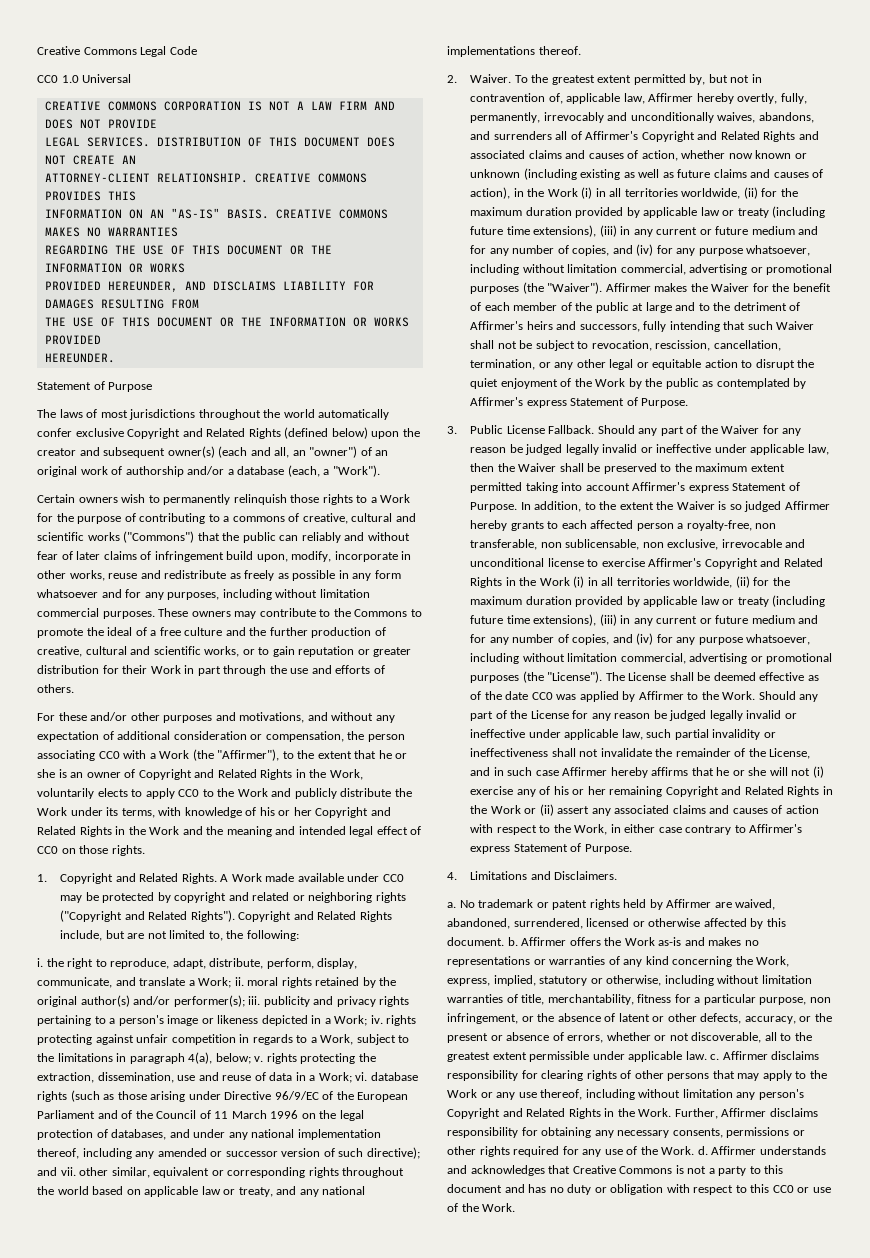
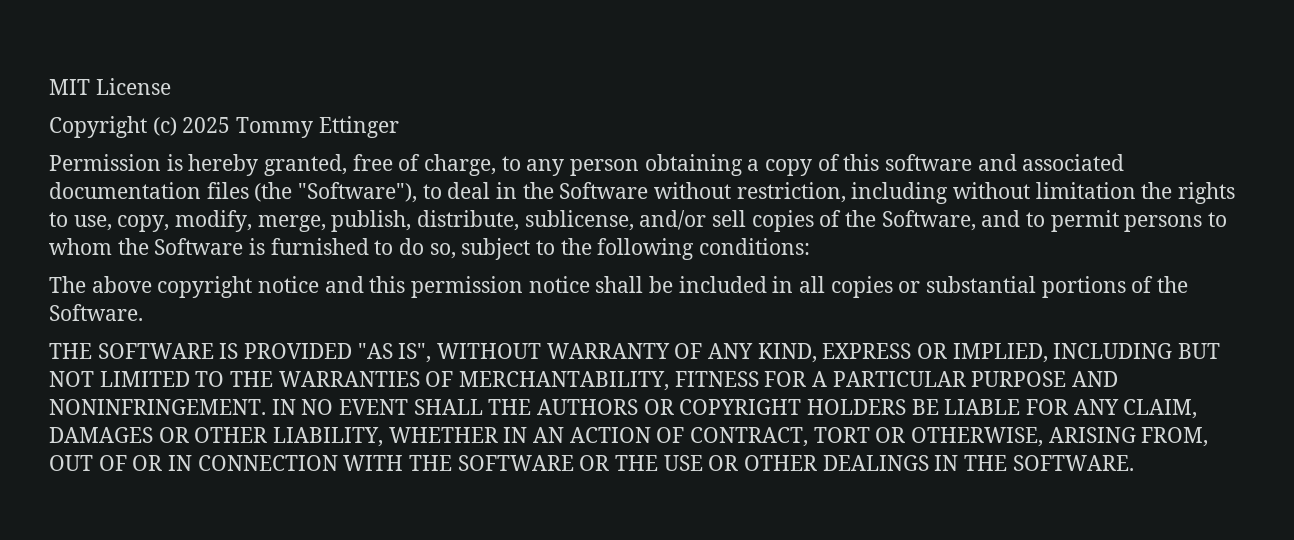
[37,46,197,57] [37,74,132,83] [44,101,395,111] [44,119,157,129] [44,137,395,147] [44,155,136,165] [44,173,367,183] [44,191,136,201] [44,208,388,219] [44,227,178,237] [44,245,332,255] [44,263,185,273] [44,281,374,292] [44,299,199,309] [44,317,409,327] [44,335,101,345] [44,353,115,363] [37,381,153,392] [37,409,390,420] [37,427,420,439] [37,446,389,458] [37,465,380,477] [37,494,411,505] [37,513,416,524] [37,531,410,543] [37,551,412,562] [37,570,401,581] [37,589,370,600] [37,608,422,619] [37,627,386,638] [37,646,412,657] [37,665,385,676] [37,684,74,693] [37,712,395,723] [37,731,405,742] [37,749,408,761] [37,769,363,780] [37,788,412,799] [37,807,391,818] [37,826,422,837] [37,845,145,856] [37,873,404,884] [60,892,406,903] [60,910,392,922] [60,930,299,941] [37,958,358,969] [37,977,397,988] [37,995,410,1007] [37,1015,417,1026] [37,1034,410,1045] [37,1052,376,1064] [37,1072,418,1083] [37,1090,409,1102] [37,1110,364,1121] [37,1129,381,1140] [37,1147,420,1159] [37,1167,405,1178] [37,1186,366,1197] [447,46,581,57] [447,74,762,85] [470,93,807,104] [470,112,814,123] [470,131,819,142] [470,150,807,161] [470,168,824,180] [470,187,798,199] [470,206,826,218] [470,225,819,237] [470,244,811,256] [470,264,833,275] [470,282,831,294] [470,302,801,313] [470,321,815,332] [470,340,781,351] [470,359,815,370] [470,378,807,389] [470,397,689,408] [447,425,802,436] [470,444,829,455] [470,463,785,474] [470,482,800,493] [470,501,830,512] [470,520,777,531] [470,539,806,550] [470,558,823,569] [470,576,790,588] [470,595,826,607] [470,614,819,626] [470,633,811,645] [470,653,833,664] [470,671,819,683] [470,691,819,702] [470,710,797,721] [470,729,776,740] [470,748,811,759] [470,766,824,778] [470,786,833,797] [470,804,819,816] [470,824,803,835] [470,843,632,854] [447,871,618,880] [447,899,776,910] [447,918,786,929] [447,937,759,946] [447,956,790,967] [447,975,812,986] [447,994,831,1005] [447,1013,832,1024] [447,1032,812,1043] [447,1051,820,1062] [447,1070,827,1081] [447,1089,804,1100] [447,1108,818,1119] [447,1127,805,1138] [447,1146,826,1157] [447,1165,784,1176] [447,1184,831,1195] [447,1203,516,1212] Creative Commons Legal Code // CC0 1.0 Universal // CREATIVE COMMONS CORPORATION IS NOT A LAW FIRM AND DOES NOT PROVIDE // LEGAL SERVICES. DISTRIBUTION OF THIS DOCUMENT DOES NOT CREATE AN // ATTORNEY-CLIENT RELATIONSHIP. CREATIVE COMMONS PROVIDES THIS // INFORMATION ON AN "AS-IS" BASIS. CREATIVE COMMONS MAKES NO WARRANTIES // REGARDING THE USE OF THIS DOCUMENT OR THE INFORMATION OR WORKS // PROVIDED HEREUNDER, AND DISCLAIMS LIABILITY FOR DAMAGES RESULTING FROM // THE USE OF THIS DOCUMENT OR THE INFORMATION OR WORKS PROVIDED // HEREUNDER. // Statement of Purpose // The laws of most jurisdictions throughout the world automatically confer exclusive Copyright and Related Rights (defined below) upon the creator and subsequent owner(s) (each and all, an "owner") of an original work of authorship and/or a database (each, a "Work"). // Certain owners wish to permanently relinquish those rights to a Work for the purpose of contributing to a commons of creative, cultural and scientific works ("Commons") that the public can reliably and without fear of later claims of infringement build upon, modify, incorporate in other works, reuse and redistribute as freely as possible in any form whatsoever and for any purposes, including without limitation commercial purposes. These owners may contribute to the Commons to promote the ideal of a free culture and the further production of creative, cultural and scientific works, or to gain reputation or greater distribution for their Work in part through the use and efforts of others. // For these and/or other purposes and motivations, and without any expectation of additional consideration or compensation, the person associating CC0 with a Work (the "Affirmer"), to the extent that he or she is an owner of Copyright and Related Rights in the Work, voluntarily elects to apply CC0 to the Work and publicly distribute the Work under its terms, with knowledge of his or her Copyright and Related Rights in the Work and the meaning and intended legal effect of CC0 on those rights. // 1. Copyright and Related Rights. A Work made available under CC0 may be protected by copyright and related or neighboring rights ("Copyright and Related Rights"). Copyright and Related Rights include, but are not limited to, the following: // i. the right to reproduce, adapt, distribute, perform, display, communicate, and translate a Work; ii. moral rights retained by the original author(s) and/or performer(s); iii. publicity and privacy rights pertaining to a person's image or likeness depicted in a Work; iv. rights protecting against unfair competition in regards to a Work, subject to the limitations in paragraph 4(a), below; v. rights protecting the extraction, dissemination, use and reuse of data in a Work; vi. database rights (such as those arising under Directive 96/9/EC of the European Parliament and of the Council of 11 March 1996 on the legal protection of databases, and under any national implementation thereof, including any amended or successor version of such directive); and vii. other similar, equivalent or corresponding rights throughout the world based on applicable law or treaty, and any national implementations thereof. // 2. Waiver. To the greatest extent permitted by, but not in contravention of, applicable law, Affirmer hereby overtly, fully, permanently, irrevocably and unconditionally waives, abandons, and surrenders all of Affirmer's Copyright and Related Rights and associated claims and causes of action, whether now known or unknown (including existing as well as future claims and causes of action), in the Work (i) in all territories worldwide, (ii) for the maximum duration provided by applicable law or treaty (including future time extensions), (iii) in any current or future medium and for any number of copies, and (iv) for any purpose whatsoever, including without limitation commercial, advertising or promotional purposes (the "Waiver"). Affirmer makes the Waiver for the benefit of each member of the public at large and to the detriment of Affirmer's heirs and successors, fully intending that such Waiver shall not be subject to revocation, rescission, cancellation, termination, or any other legal or equitable action to disrupt the quiet enjoyment of the Work by the public as contemplated by Affirmer's express Statement of Purpose. // 3. Public License Fallback. Should any part of the Waiver for any reason be judged legally invalid or ineffective under applicable law, then the Waiver shall be preserved to the maximum extent permitted taking into account Affirmer's express Statement of Purpose. In addition, to the extent the Waiver is so judged Affirmer hereby grants to each affected person a royalty-free, non transferable, non sublicensable, non exclusive, irrevocable and unconditional license to exercise Affirmer's Copyright and Related Rights in the Work (i) in all territories worldwide, (ii) for the maximum duration provided by applicable law or treaty (including future time extensions), (iii) in any current or future medium and for any number of copies, and (iv) for any purpose whatsoever, including without limitation commercial, advertising or promotional purposes (the "License"). The License shall be deemed effective as of the date CC0 was applied by Affirmer to the Work. Should any part of the License for any reason be judged legally invalid or ineffective under applicable law, such partial invalidity or ineffectiveness shall not invalidate the remainder of the License, and in such case Affirmer hereby affirms that he or she will not (i) exercise any of his or her remaining Copyright and Related Rights in the Work or (ii) assert any associated claims and causes of action with respect to the Work, in either case contrary to Affirmer's express Statement of Purpose. // 4. Limitations and Disclaimers. // a. No trademark or patent rights held by Affirmer are waived, abandoned, surrendered, licensed or otherwise affected by this document. b. Affirmer offers the Work as-is and makes no representations or warranties of any kind concerning the Work, express, implied, statutory or otherwise, including without limitation warranties of title, merchantability, fitness for a particular purpose, non infringement, or the absence of latent or other defects, accuracy, or the present or absence of errors, whether or not discoverable, all to the greatest extent permissible under applicable law. c. Affirmer disclaims responsibility for clearing rights of other persons that may apply to the Work or any use thereof, including without limitation any person's Copyright and Related Rights in the Work. Further, Affirmer disclaims responsibility for obtaining any necessary consents, permissions or other rights required for any use of the Work. d. Affirmer understands and acknowledges that Creative Commons is not a party to this document and has no duty or obligation with respect to this CC0 or use of the Work. -> [49,78,171,95] [49,116,399,138] [49,154,1125,176] [49,182,1236,204] [49,210,1228,232] [49,238,811,260] [49,276,1189,298] [49,304,143,321] [49,343,1221,363] [49,371,1119,391] [49,399,1198,419] [49,427,1209,447] [49,455,1134,471] MIT License // Copyright (c) 2025 Tommy Ettinger // Permission is hereby granted, free of charge, to any person obtaining a copy of this software and associated documentation files (the "Software"), to deal in the Software without restriction, including without limitation the rights to use, copy, modify, merge, publish, distribute, sublicense, and/or sell copies of the Software, and to permit persons to whom the Software is furnished to do so, subject to the following conditions: // The above copyright notice and this permission notice shall be included in all copies or substantial portions of the Software. // THE SOFTWARE IS PROVIDED "AS IS", WITHOUT WARRANTY OF ANY KIND, EXPRESS OR IMPLIED, INCLUDING BUT NOT LIMITED TO THE WARRANTIES OF MERCHANTABILITY, FITNESS FOR A PARTICULAR PURPOSE AND NONINFRINGEMENT. IN NO EVENT SHALL THE AUTHORS OR COPYRIGHT HOLDERS BE LIABLE FOR ANY CLAIM, DAMAGES OR OTHER LIABILITY, WHETHER IN AN ACTION OF CONTRACT, TORT OR OTHERWISE, ARISING FROM, OUT OF OR IN CONNECTION WITH THE SOFTWARE OR THE USE OR OTHER DEALINGS IN THE SOFTWARE.

